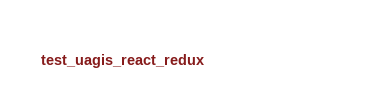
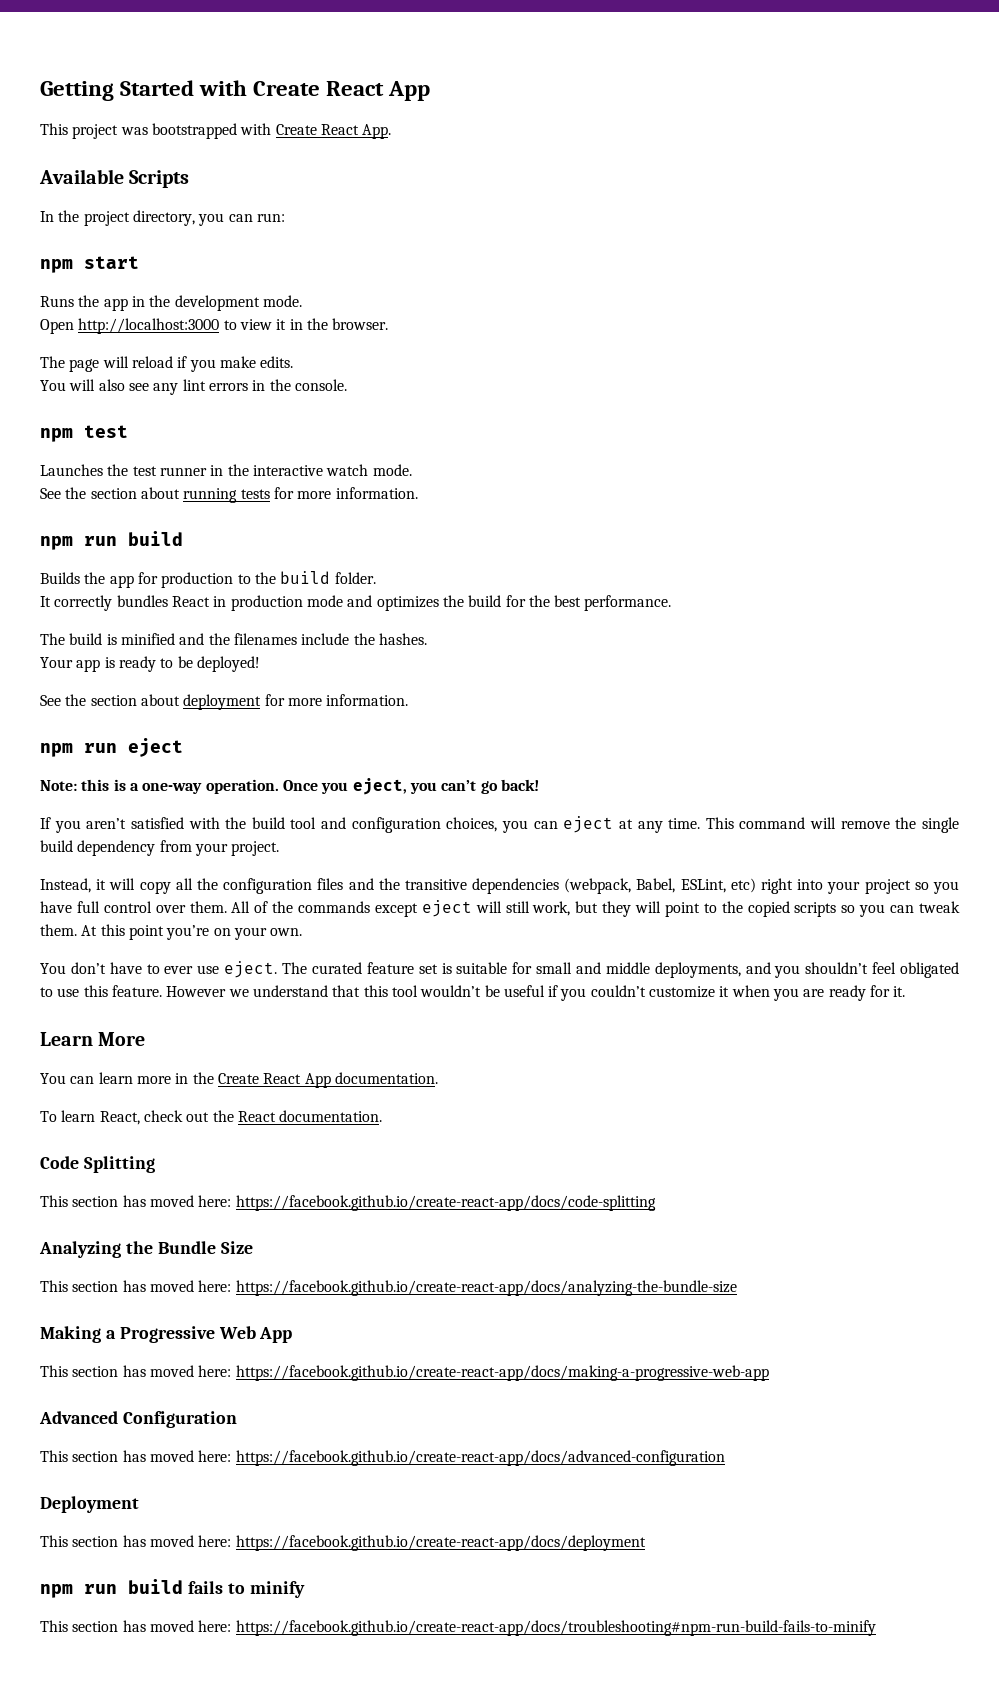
[41,54,204,68] test_uagis_react_redux -> [40,80,431,101] [40,123,392,139] [39,169,190,188] [40,210,285,226] [40,256,139,273] [40,295,302,311] [40,318,389,334] [40,356,294,372] [40,379,347,395] [40,425,128,442] [40,464,412,476] [40,487,418,503] [40,531,183,550] [40,571,376,588] [40,595,672,611] [40,633,427,645] [40,656,260,672] [40,694,409,710] [40,738,183,757] [40,778,539,795] [40,816,959,833] [40,840,280,856] [40,878,959,894] [40,900,960,917] [40,924,303,940] [40,961,960,978] [40,985,906,1001] [40,1032,146,1046] [40,1072,438,1088] [40,1110,383,1125] [40,1156,155,1173] [40,1195,656,1211] [39,1241,253,1258] [40,1280,737,1296] [40,1326,293,1343] [40,1365,769,1381] [39,1411,237,1428] [40,1450,725,1466] [40,1496,139,1513] [40,1535,646,1551] [40,1579,305,1598] [40,1620,876,1636] Getting Started with Create React App // This project was bootstrapped with Create React App. // Available Scripts // In the project directory, you can run: // npm start // Runs the app in the development mode. // Open http://localhost:3000 to view it in the browser. // The page will reload if you make edits. // You will also see any lint errors in the console. // npm test // Launches the test runner in the interactive watch mode. // See the section about running tests for more information. // npm run build // Builds the app for production to the build folder. // It correctly bundles React in production mode and optimizes the build for the best performance. // The build is minified and the filenames include the hashes. // Your app is ready to be deployed! // See the section about deployment for more information. // npm run eject // Note: this is a one-way operation. Once you eject, you can’t go back! // If you aren’t satisfied with the build tool and configuration choices, you can eject at any time. This command will remove the single build dependency from your project. // Instead, it will copy all the configuration files and the transitive dependencies (webpack, Babel, ESLint, etc) right into your project so you have full control over them. All of the commands except eject will still work, but they will point to the copied scripts so you can tweak them. At this point you’re on your own. // You don’t have to ever use eject. The curated feature set is suitable for small and middle deployments, and you shouldn’t feel obligated to use this feature. However we understand that this tool wouldn’t be useful if you couldn’t customize it when you are ready for it. // Learn More // You can learn more in the Create React App documentation. // To learn React, check out the React documentation. // Code Splitting // This section has moved here: https://facebook.github.io/create-react-app/docs/code-splitting // Analyzing the Bundle Size // This section has moved here: https://facebook.github.io/create-react-app/docs/analyzing-the-bundle-size // Making a Progressive Web App // This section has moved here: https://facebook.github.io/create-react-app/docs/making-a-progressive-web-app // Advanced Configuration // This section has moved here: https://facebook.github.io/create-react-app/docs/advanced-configuration // Deployment // This section has moved here: https://facebook.github.io/create-react-app/docs/deployment // npm run build fails to minify // This section has moved here: https://facebook.github.io/create-react-app/docs/troubleshooting#npm-run-build-fails-to-minify

